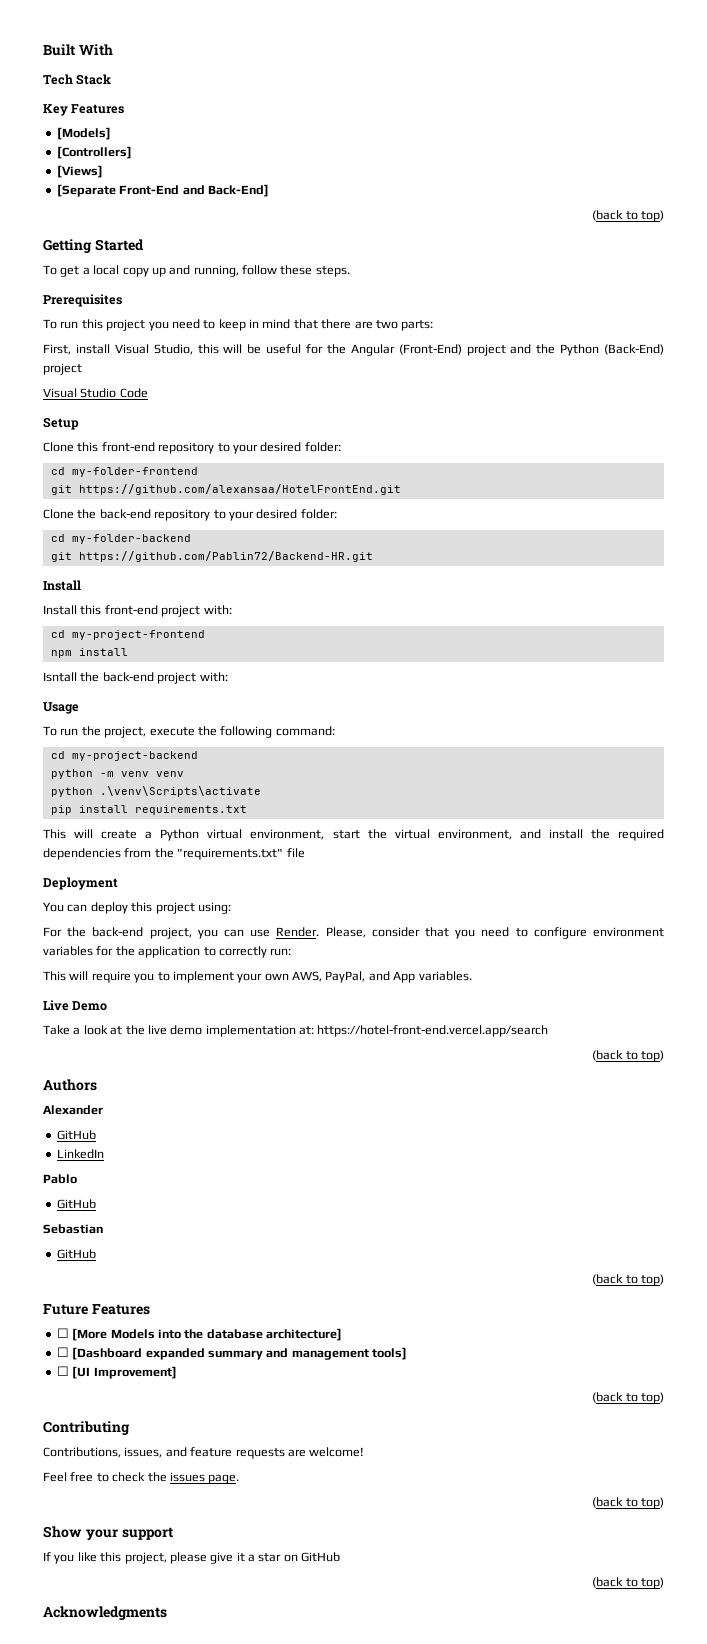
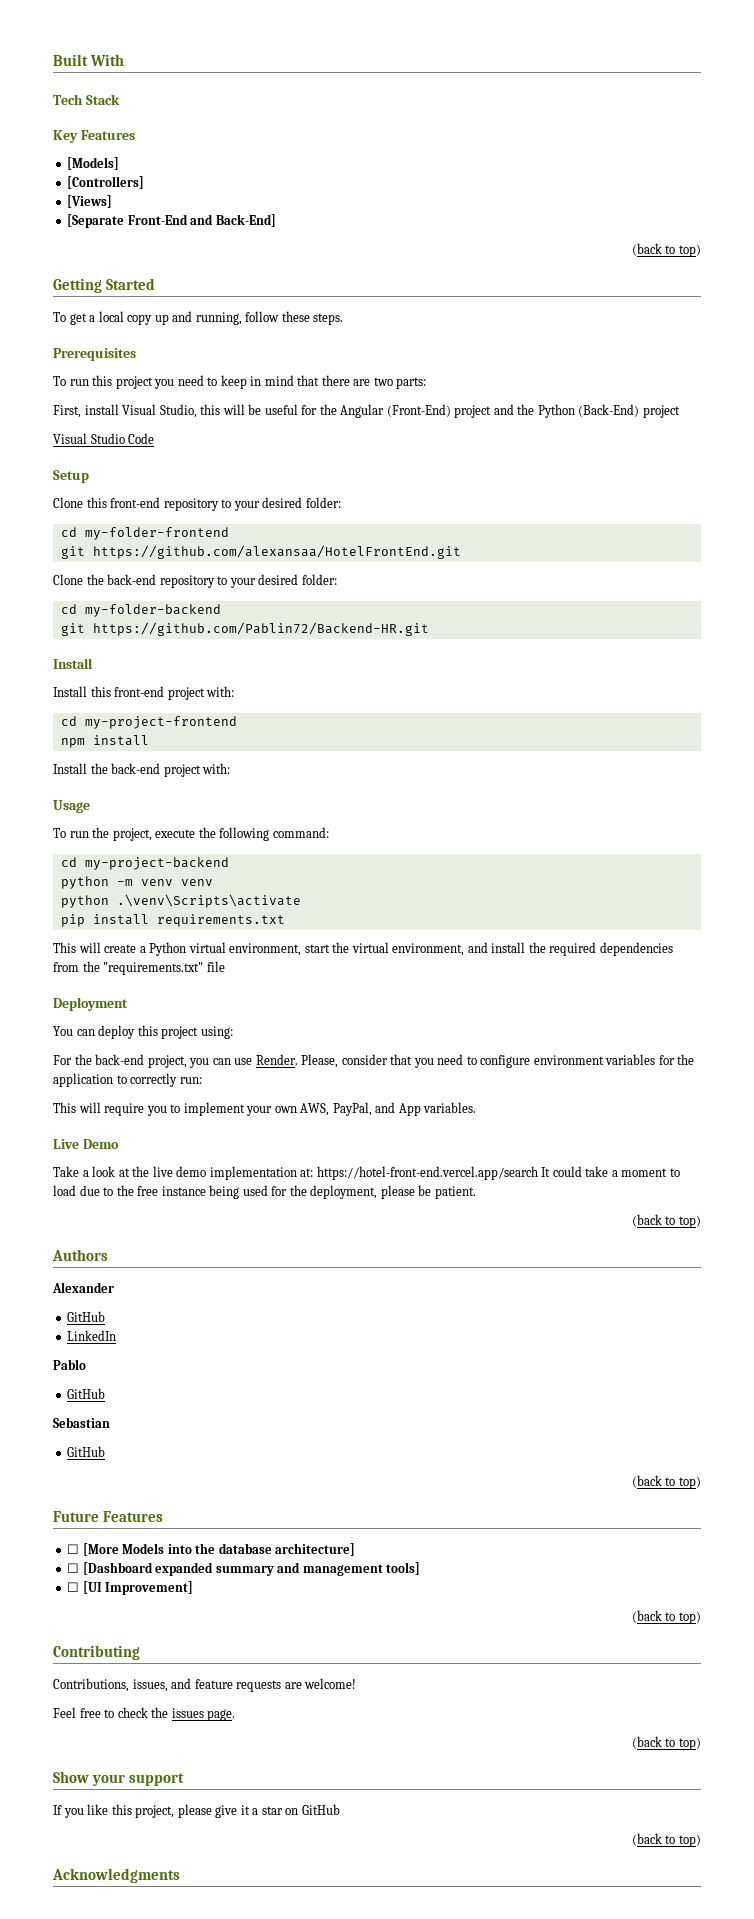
[43,672,77,682] Isntall -> [53,763,87,774] Install
(549, 1031) none -> [541,1166,680,1177] [53,1185,476,1199] It could take a moment to load due to the free instance being used for the deployment, please be patient.

